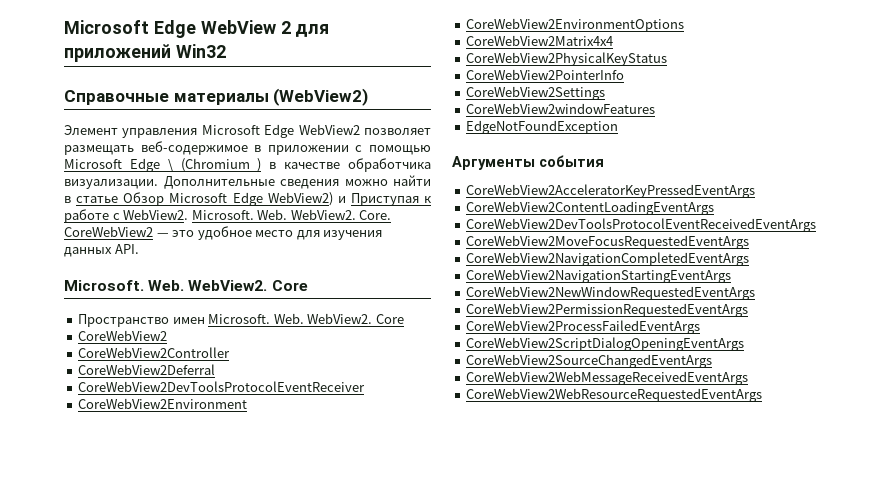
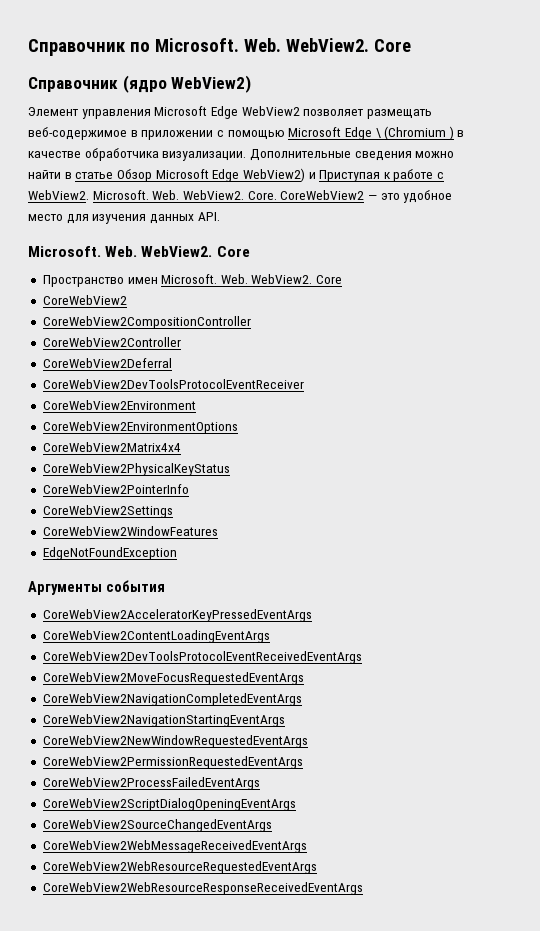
[64,20,330,38] [64,44,226,62] [64,88,369,106] Microsoft Edge WebView 2 для приложений Win32 // Справочные материалы (WebView2) -> [28,38,411,56] [28,75,252,93] Справочник по Microsoft. Web. WebView2. Core // Справочник (ядро WebView2)
(168, 335) none -> [42,316,251,329] // CoreWebView2CompositionController
[466,103,656,114] CoreWebView2windowFeatures -> [42,526,218,536] CoreWebView2WindowFeatures
(763, 395) none -> [42,882,363,895] // CoreWebView2WebResourceResponseReceivedEventArgs

